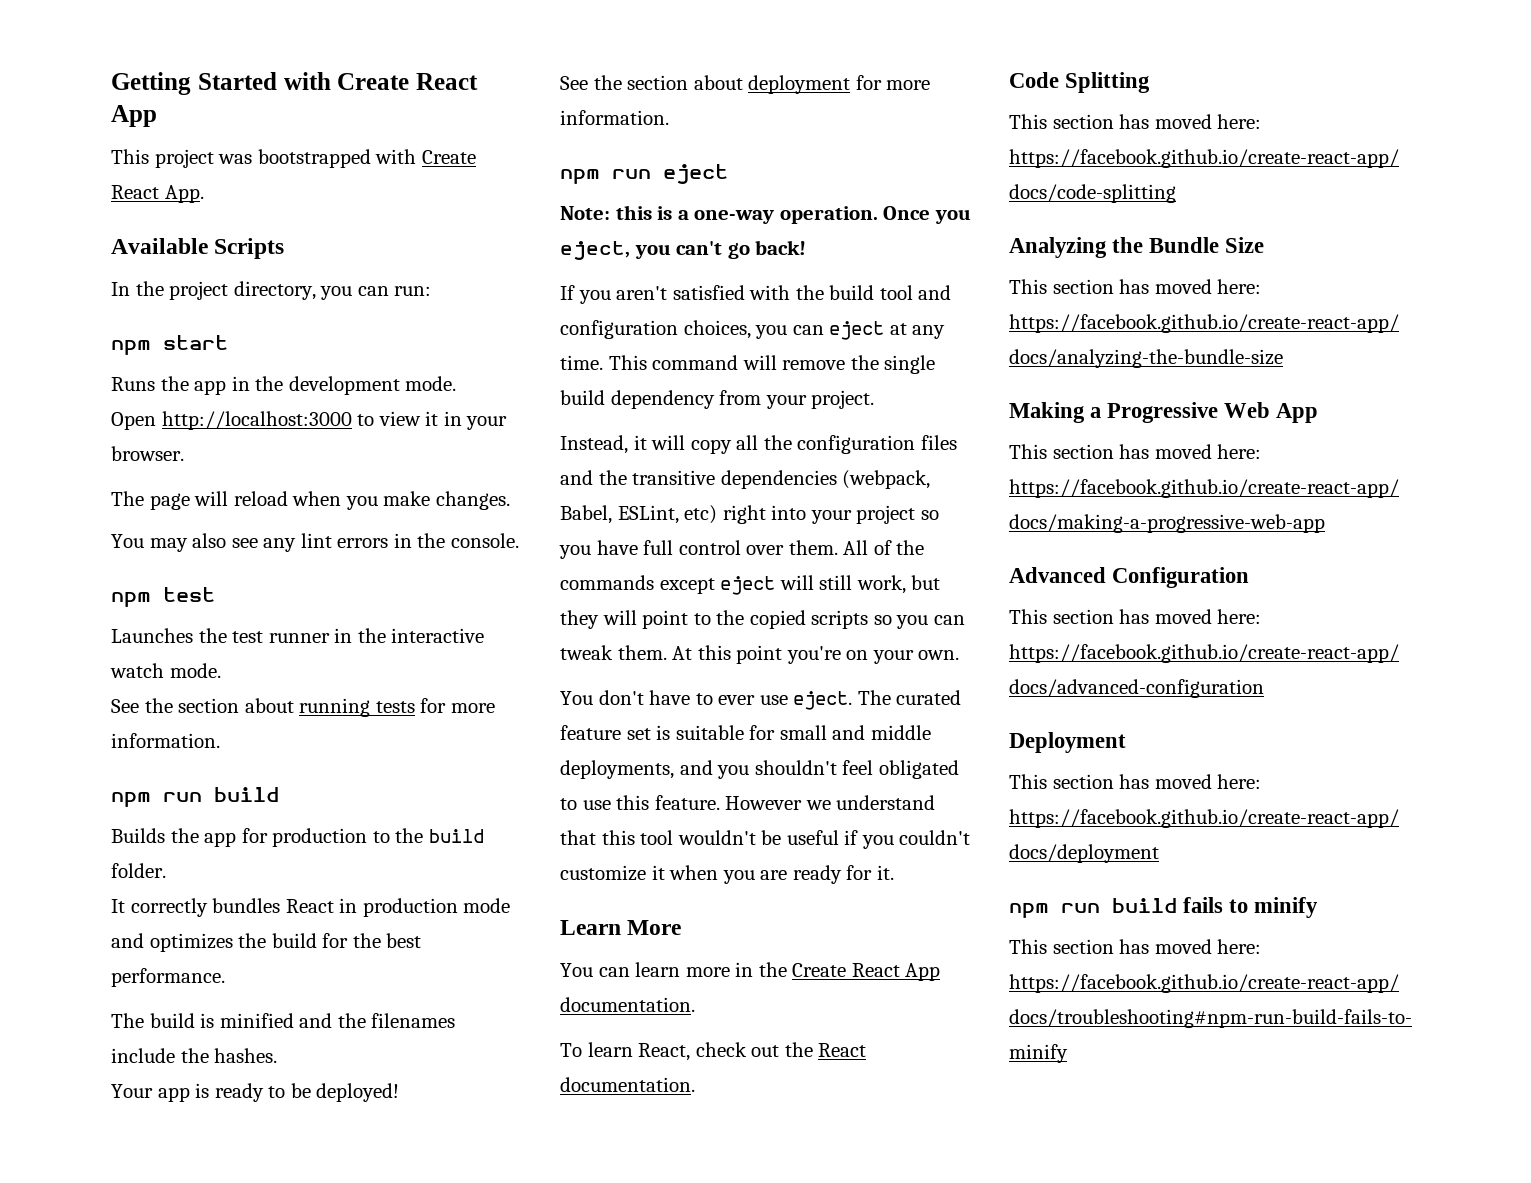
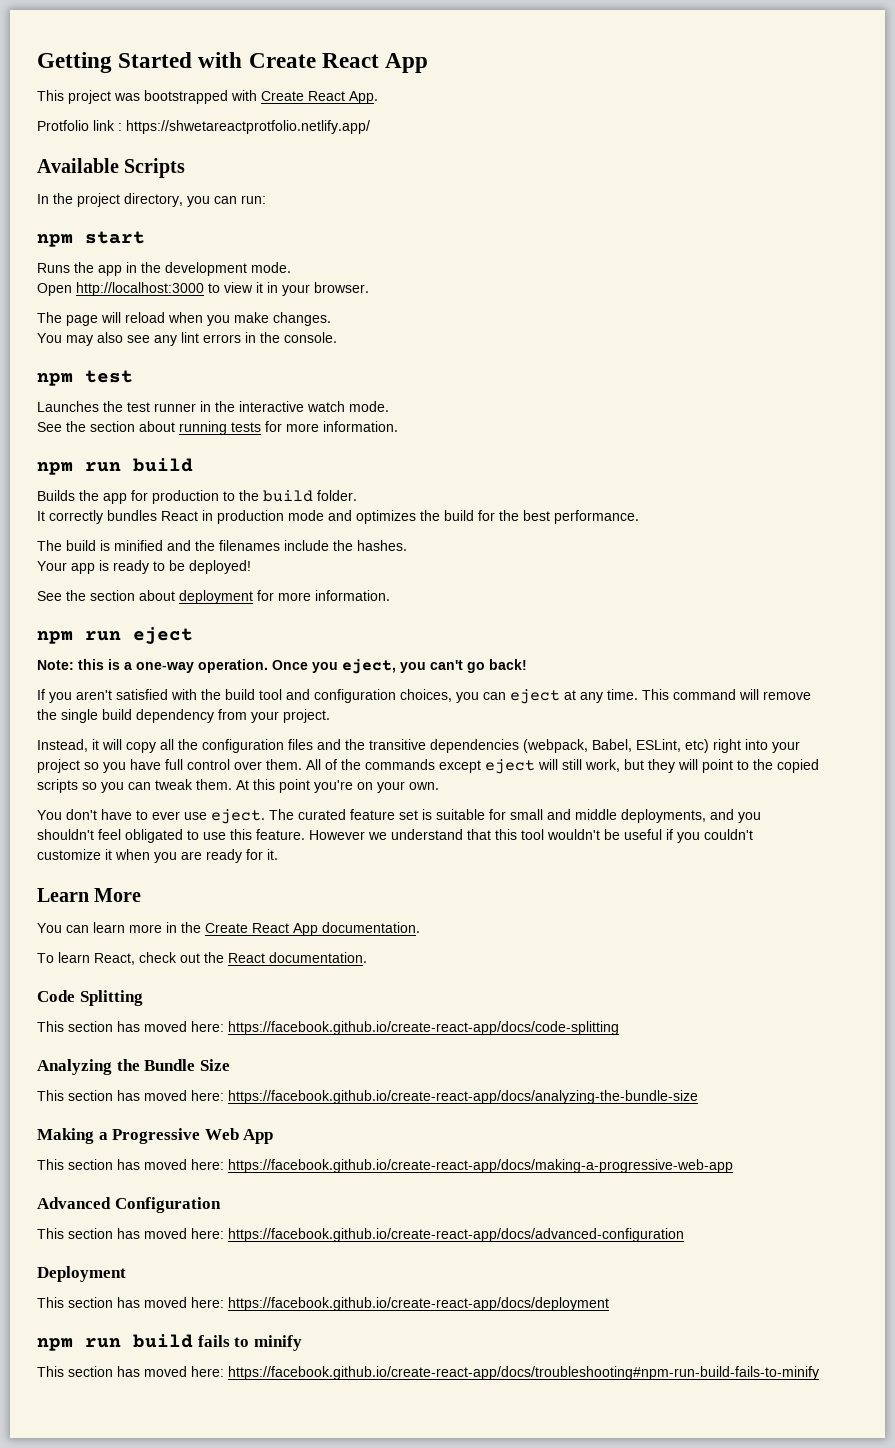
(204, 194) none -> [37,120,370,134] // Protfolio link : https://shwetareactprotfolio.netlify.app/

